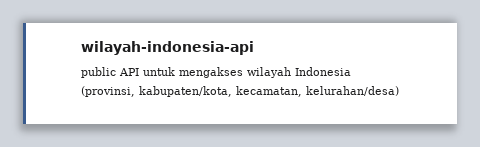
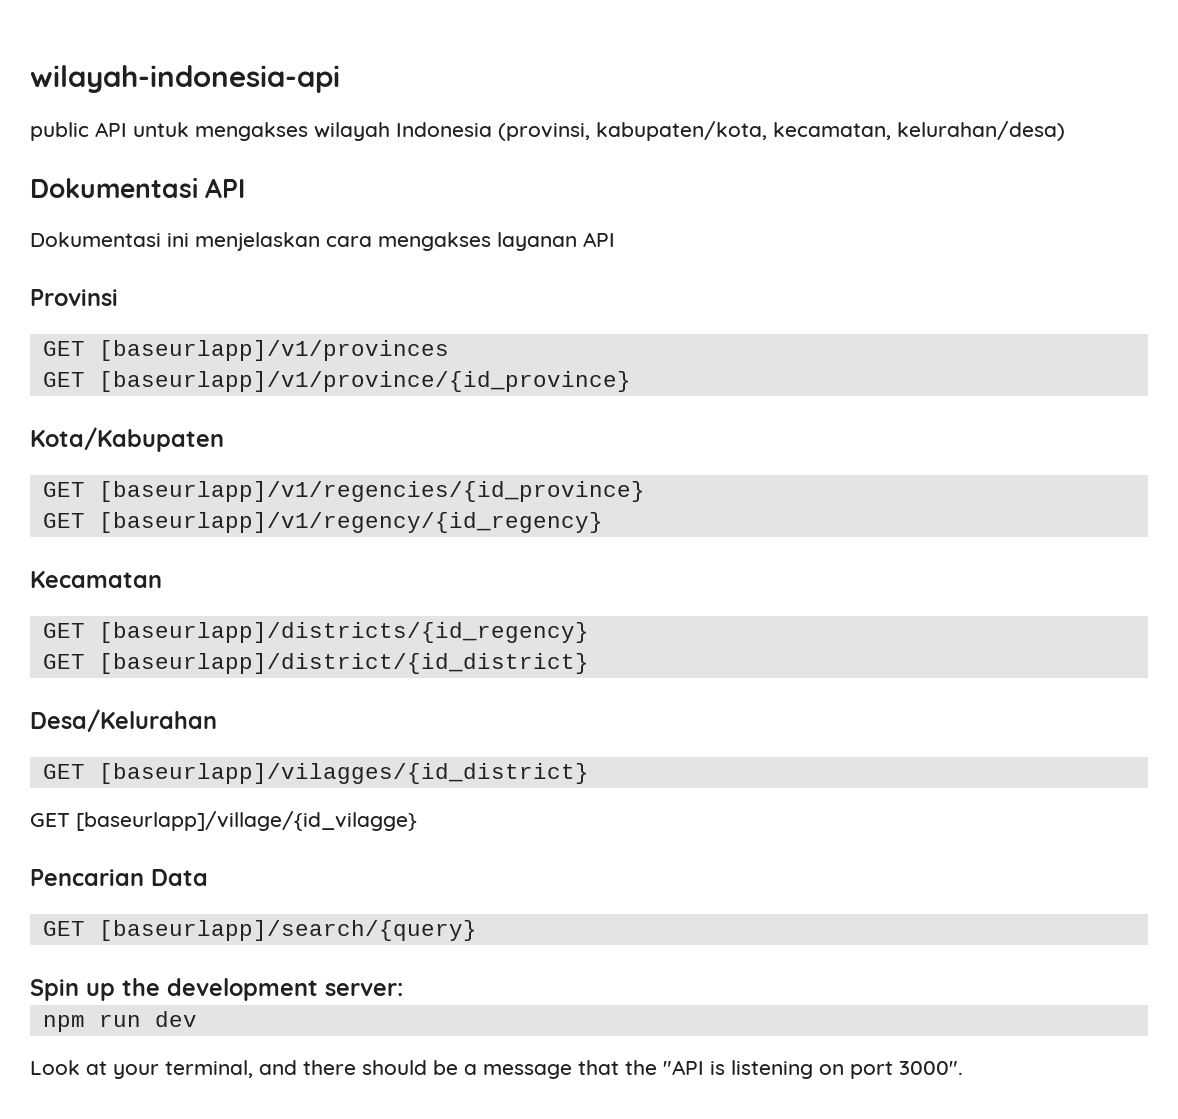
(399, 91) none -> [30,177,246,198] [30,232,615,251] [30,289,118,306] [42,340,449,361] [42,371,631,392] [30,427,224,452] [42,481,645,502] [42,512,603,533] [30,571,162,588] [42,622,589,643] [42,653,589,674] [30,709,217,732] [42,763,589,784] [30,811,417,831] [30,869,208,886] [42,920,477,941] [30,978,403,1001] [42,1011,197,1032] [30,1060,963,1079] // Dokumentasi API // Dokumentasi ini menjelaskan cara mengakses layanan API // Provinsi // GET [baseurlapp]/v1/provinces // GET [baseurlapp]/v1/province/{id_province} // Kota/Kabupaten // GET [baseurlapp]/v1/regencies/{id_province} // GET [baseurlapp]/v1/regency/{id_regency} // Kecamatan // GET [baseurlapp]/districts/{id_regency} // GET [baseurlapp]/district/{id_district} // Desa/Kelurahan // GET [baseurlapp]/vilagges/{id_district} // GET [baseurlapp]/village/{id_vilagge} // Pencarian Data // GET [baseurlapp]/search/{query} // Spin up the development server: // npm run dev // Look at your terminal, and there should be a message that the "API is listening on port 3000".

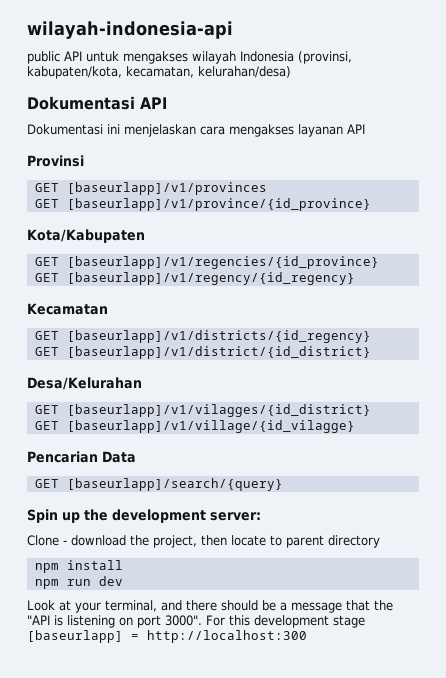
[98,622,589,643] [42,653,589,674] [baseurlapp]/districts/{id_regency} // GET [baseurlapp]/district/{id_district} -> [66,330,371,343] [34,346,371,359] [baseurlapp]/v1/districts/{id_regency} // GET [baseurlapp]/v1/district/{id_district}
[98,763,589,784] [30,811,417,831] [baseurlapp]/vilagges/{id_district} // GET [baseurlapp]/village/{id_vilagge} -> [66,404,371,417] [34,420,355,433] [baseurlapp]/v1/vilagges/{id_district} // GET [baseurlapp]/v1/village/{id_vilagge}
(403, 989) none -> [27,535,380,548] [34,560,123,573] // Clone - download the project, then locate to parent directory // npm install
(963, 1068) none -> [206,615,365,628] [27,630,307,643] For this development stage [baseurlapp] = http://localhost:300

